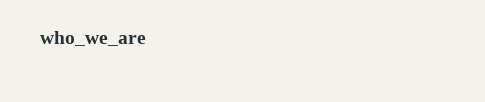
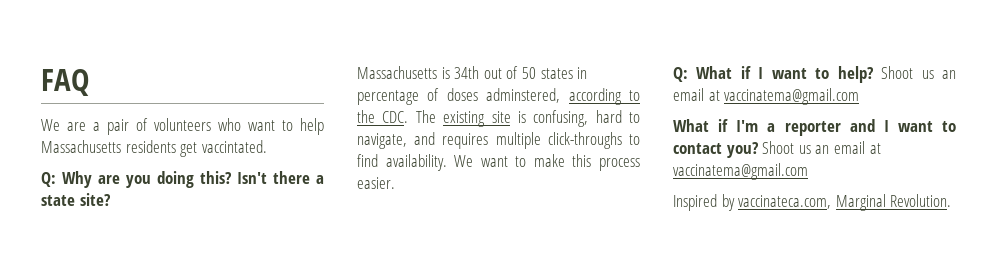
[40,31,146,46] who_we_are -> [41,69,89,96] [41,118,324,135] [41,140,267,157] [41,171,324,188] [41,193,111,206] [357,66,588,79] [357,88,640,105] [357,110,640,127] [357,132,640,149] [357,154,640,171] [357,177,395,189] [673,66,956,83] [673,88,860,105] [673,119,956,136] [673,141,881,158] [673,163,808,180] [673,194,952,211] FAQ // We are a pair of volunteers who want to help Massachusetts residents get vaccintated. // Q: Why are you doing this? Isn't there a state site? // Massachusetts is 34th out of 50 states in percentage of doses adminstered, according to the CDC. The existing site is confusing, hard to navigate, and requires multiple click-throughs to find availability. We want to make this process easier. // Q: What if I want to help? Shoot us an email at vaccinatema@gmail.com // What if I'm a reporter and I want to contact you? Shoot us an email at vaccinatema@gmail.com // Inspired by vaccinateca.com, Marginal Revolution.

